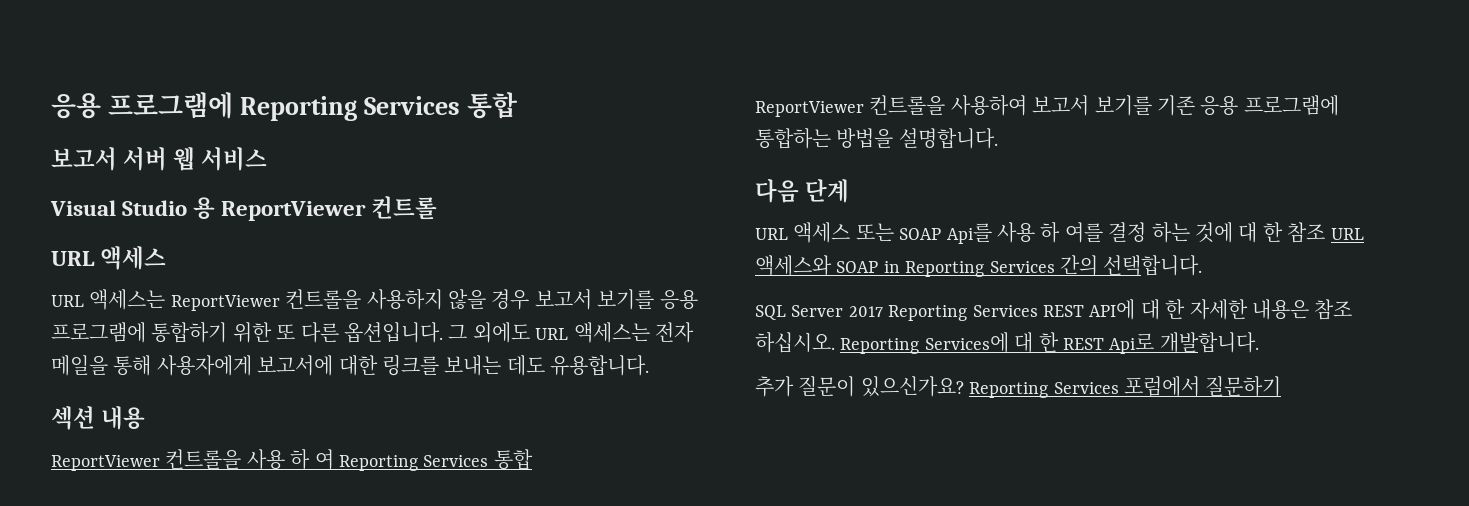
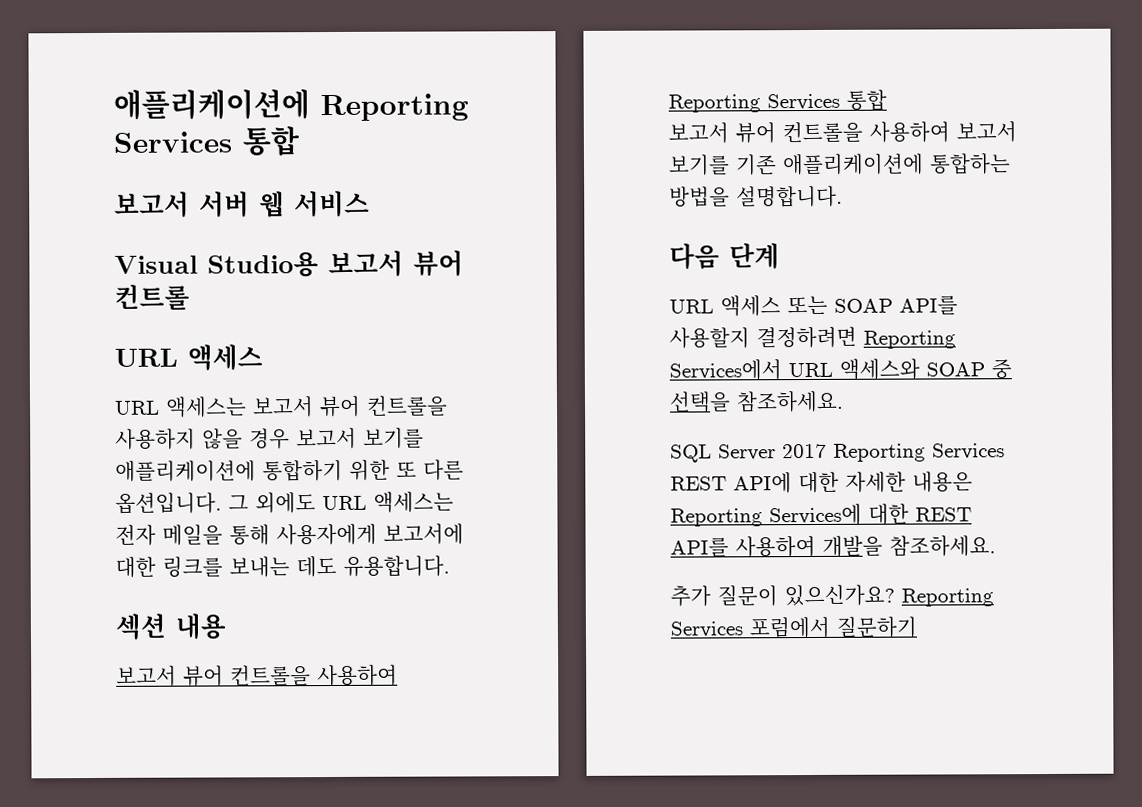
[51,92,234,119] 응용 프로그램에 -> [113,89,310,120] 애플리케이션에
[122,197,367,221] Studio 용 ReportViewer -> [207,250,464,278] Studio용 보고서 뷰어
[170,295,280,311] ReportViewer -> [252,395,361,418] 보고서 뷰어
[659,290,698,310] [51,322,146,343] 응용 프로그램에 -> [115,460,256,482] 애플리케이션에
[51,449,533,471] [755,101,864,117] ReportViewer 컨트롤을 사용 하 여 Reporting Services 통합 // ReportViewer -> [116,664,398,687] [668,89,887,113] [668,122,776,144] 보고서 뷰어 컨트롤을 사용하여 Reporting Services 통합 // 보고서 뷰어
[1200,95,1339,116] 응용 프로그램에 -> [782,153,924,176] 애플리케이션에
[946,222,1364,244] [755,255,1203,277] Api를 사용 하 여를 결정 하는 것에 대 한 참조 URL 액세스와 SOAP in Reporting Services 간의 선택합니다. -> [899,295,958,315] [669,326,956,349] [669,358,1012,381] [669,390,844,413] API를 사용할지 결정하려면 Reporting Services에서 URL 액세스와 SOAP 중 선택을 참조하세요.
[1140,299,1353,320] [755,332,1259,354] 대 한 자세한 내용은 참조 하십시오. Reporting Services에 대 한 REST Api로 개발합니다. -> [798,471,973,494] [670,503,972,527] [670,535,996,558] 대한 자세한 내용은 Reporting Services에 대한 REST API를 사용하여 개발을 참조하세요.

